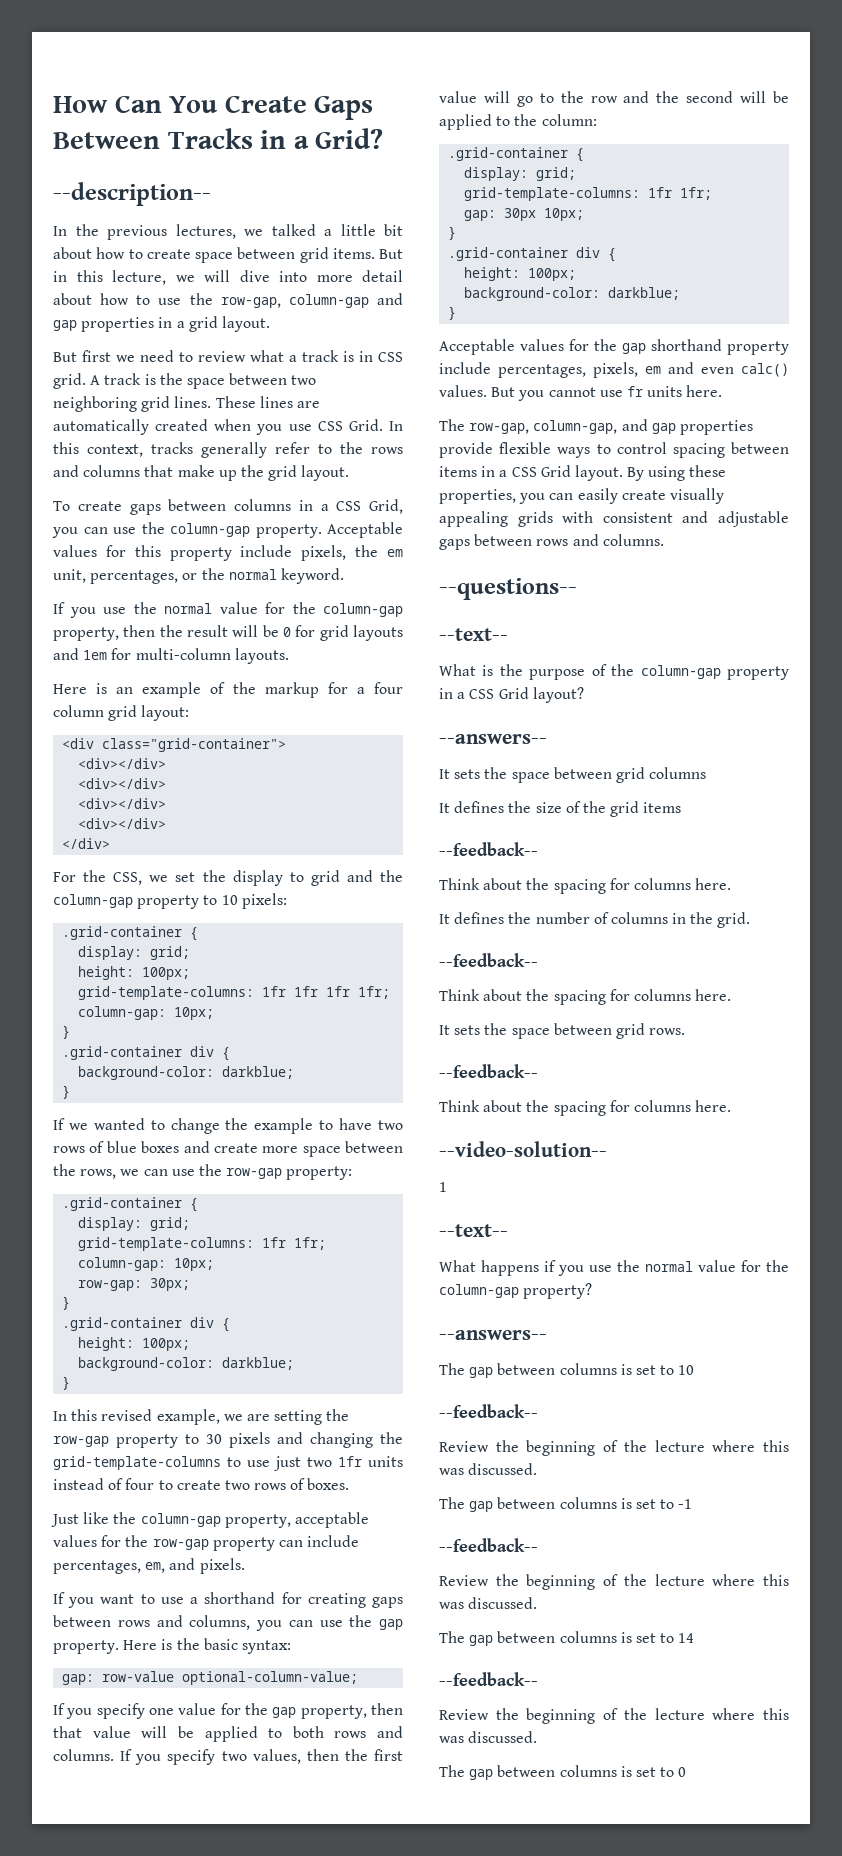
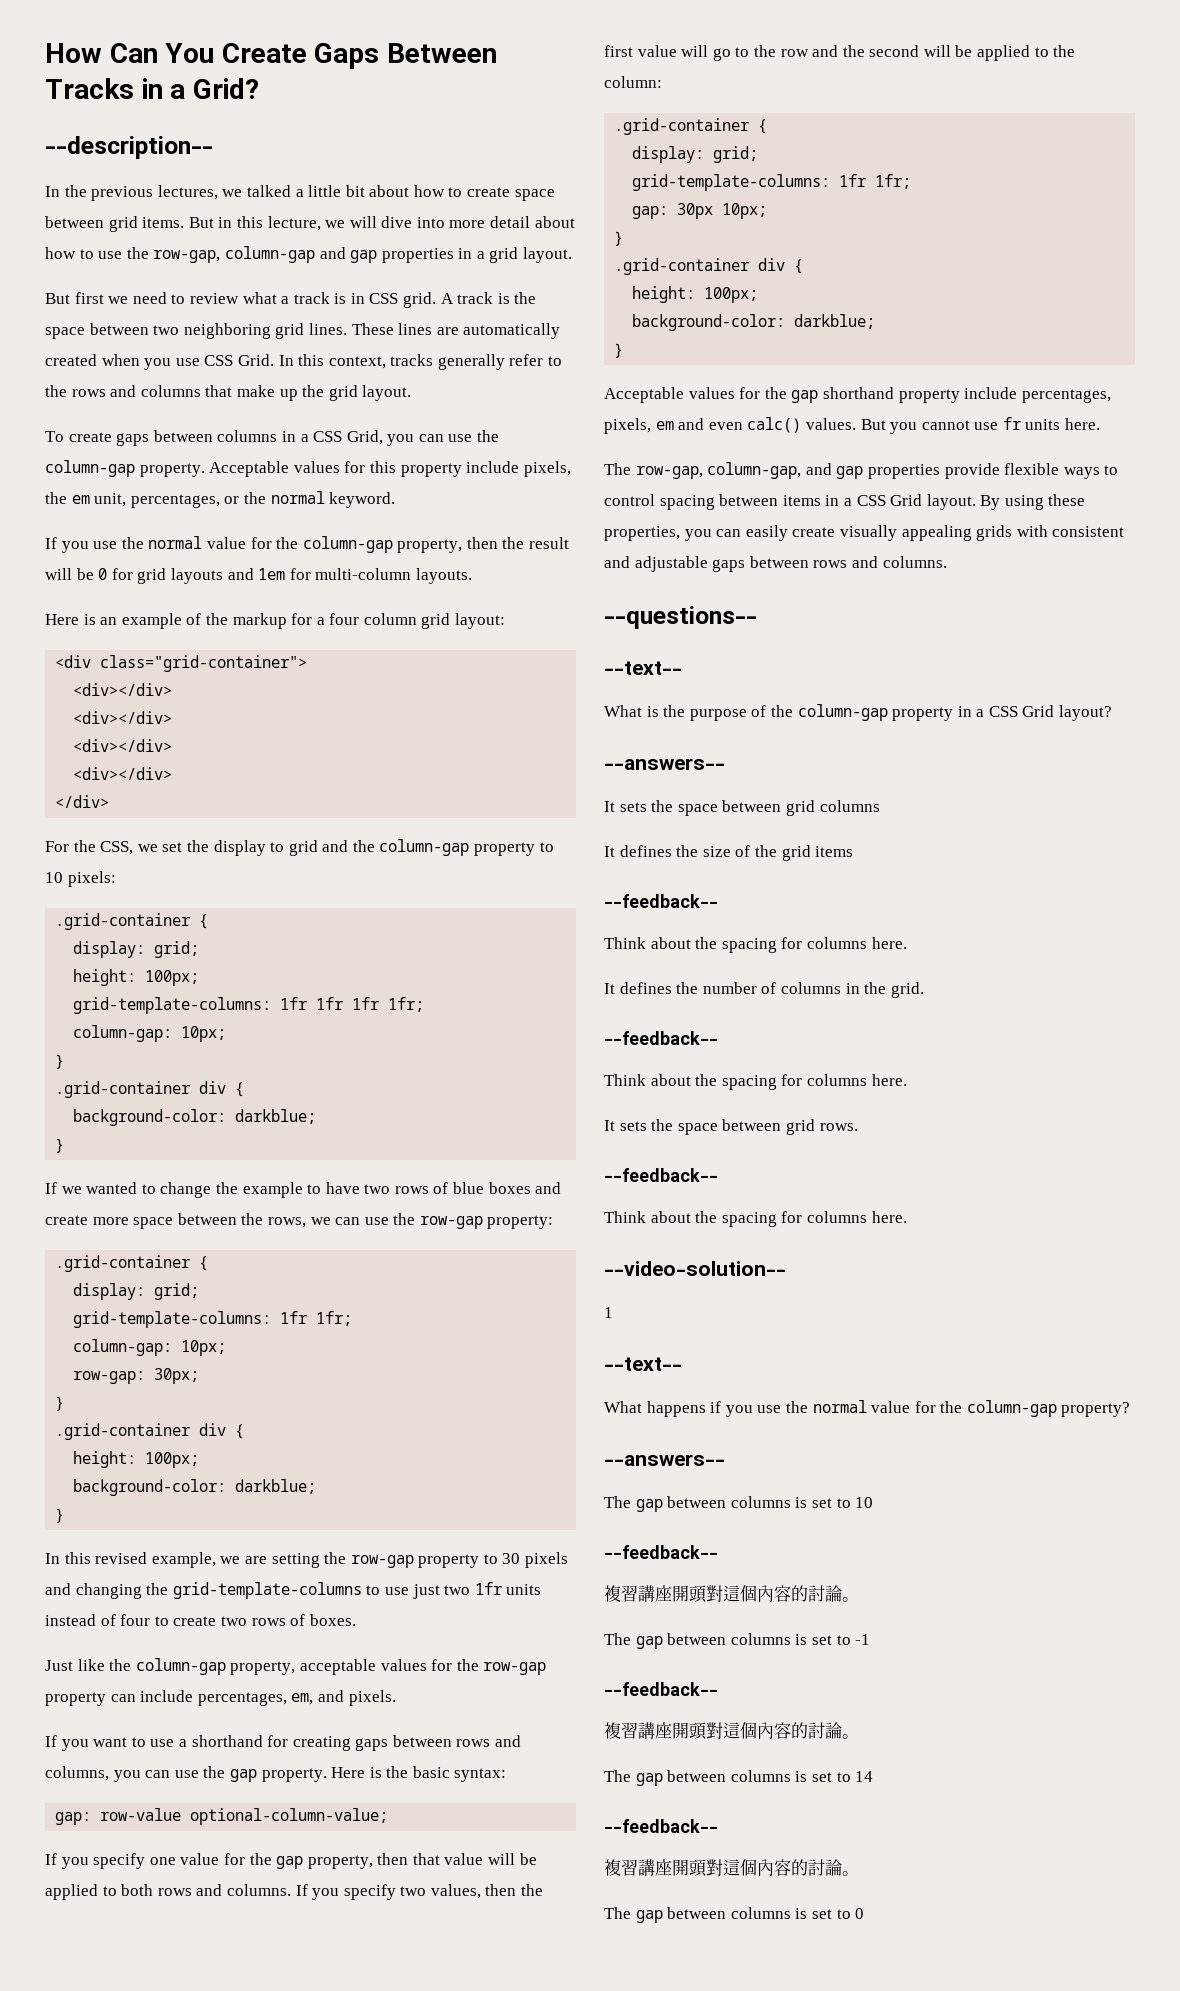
[439,1440,789,1456] [439,1463,538,1475] Review the beginning of the lecture where this was discussed. -> [604,1585,859,1603] 複習講座開頭對這個內容的討論。
[439,1574,789,1590] [439,1597,538,1609] Review the beginning of the lecture where this was discussed. -> [604,1722,859,1740] 複習講座開頭對這個內容的討論。
[439,1708,789,1724] [439,1731,538,1743] Review the beginning of the lecture where this was discussed. -> [604,1859,859,1877] 複習講座開頭對這個內容的討論。

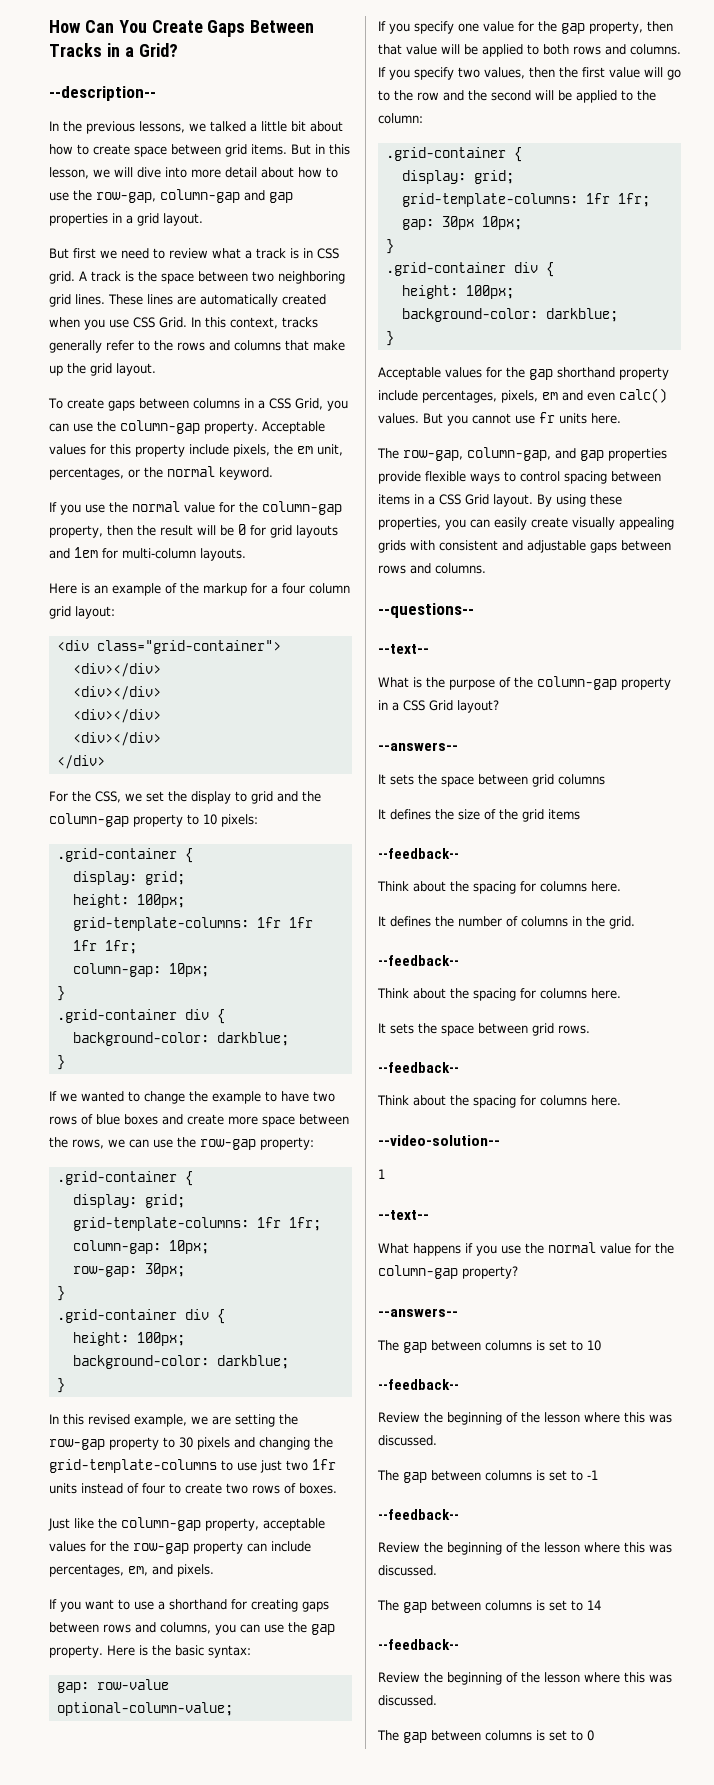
[157,185,218,200] lectures, -> [139,121,185,133] lessons,
[267,216,321,231] lecture, -> [49,167,89,179] lesson,
[604,1585,859,1603] 複習講座開頭對這個內容的討論。 -> [378,1412,672,1425] [378,1435,437,1446] Review the beginning of the lesson where this was discussed.
[604,1722,859,1740] 複習講座開頭對這個內容的討論。 -> [378,1542,672,1555] [378,1565,437,1576] Review the beginning of the lesson where this was discussed.
[604,1859,859,1877] 複習講座開頭對這個內容的討論。 -> [378,1672,672,1685] [378,1695,437,1706] Review the beginning of the lesson where this was discussed.

